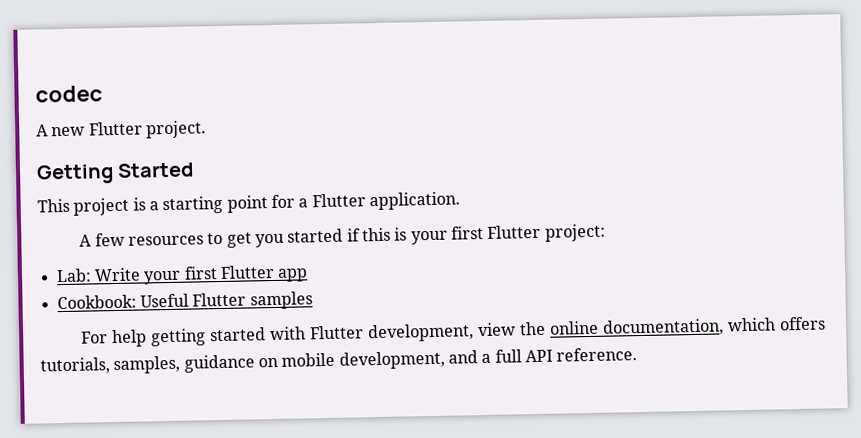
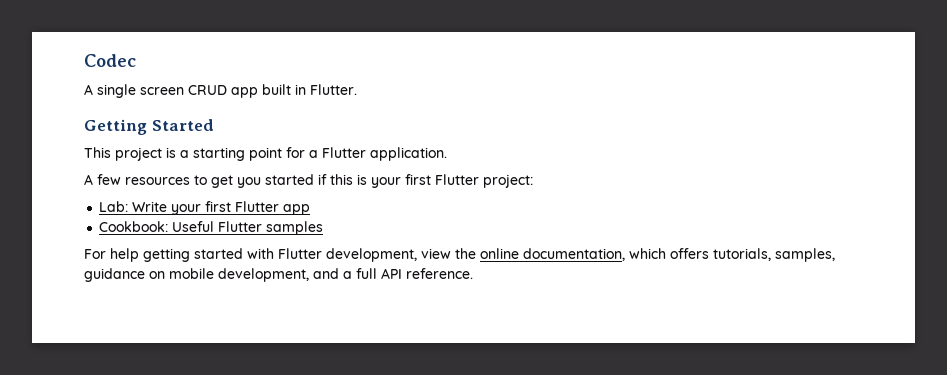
[35,85,103,103] [36,120,206,139] codec // A new Flutter project. -> [84,54,136,67] [84,84,357,98] Codec // A single screen CRUD app built in Flutter.

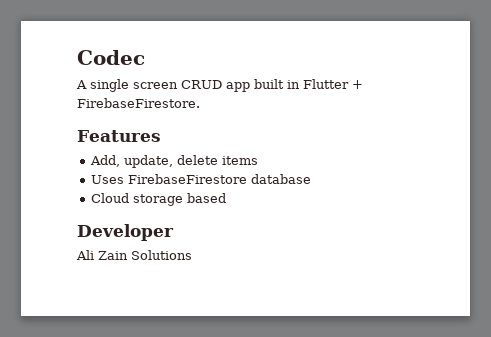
[310,84,357,95] [84,119,214,135] [84,147,447,161] [84,174,533,188] [99,201,311,215] [99,221,324,235] [84,248,835,262] [84,268,473,282] Flutter. // Getting Started // This project is a starting point for a Flutter application. // A few resources to get you started if this is your first Flutter project: // Lab: Write your first Flutter app // Cookbook: Useful Flutter samples // For help getting started with Flutter development, view the online documentation, which offers tutorials, samples, guidance on mobile development, and a full API reference. -> [303,79,363,89] [77,98,200,108] [77,130,161,142] [89,155,258,168] [90,174,311,184] [90,193,226,206] [77,224,174,241] [76,250,192,260] Flutter + FirebaseFirestore. // Features // Add, update, delete items // Uses FirebaseFirestore database // Cloud storage based // Developer // Ali Zain Solutions

